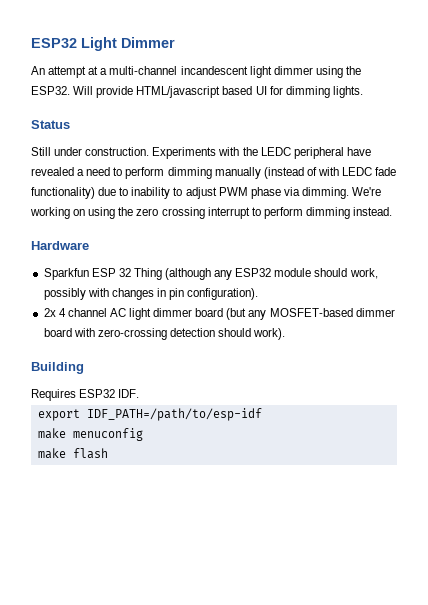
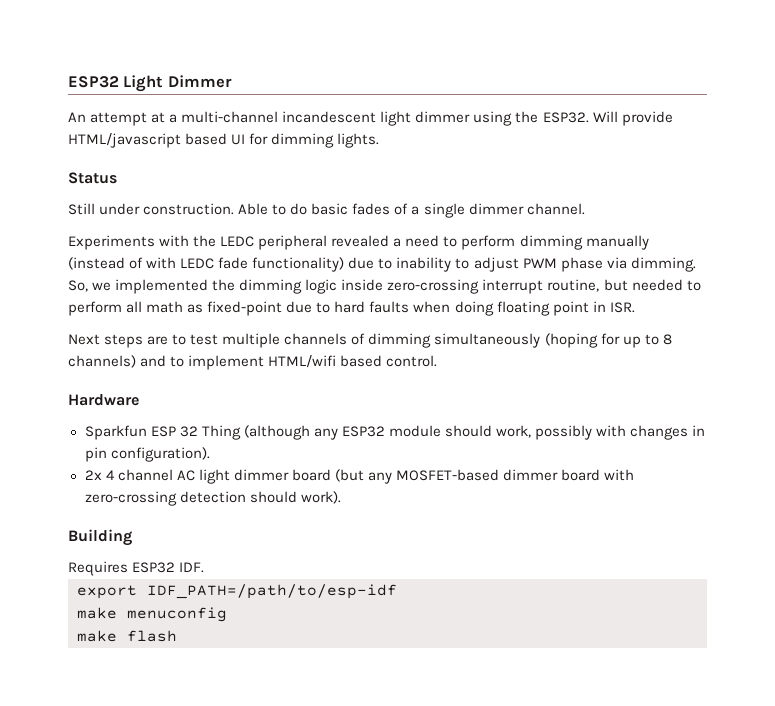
(150, 151) none -> [238,203,585,218] Able to do basic fades of a single dimmer channel. //
[346,147,371,156] have -> (328, 242) none
[352,187,382,196] [30,207,393,219] We're working on using the zero crossing interrupt to perform dimming instead. -> [68,279,701,294] [68,301,635,316] [68,333,672,348] [68,355,438,370] So, we implemented the dimming logic inside zero-crossing interrupt routine, but needed to perform all math as fixed-point due to hard faults when doing floating point in ISR. // Next steps are to test multiple channels of dimming simultaneously (hoping for up to 8 channels) and to implement HTML/wifi based control.

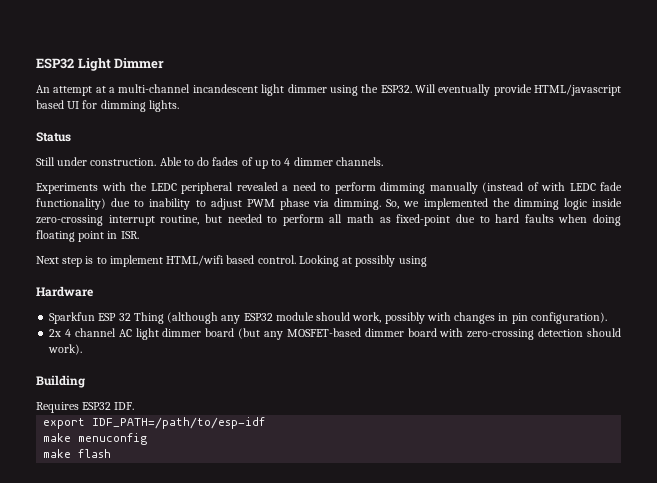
(618, 116) none -> [438,84,491,96] eventually
[311,203,349,215] basic -> (210, 161) none
[411,203,585,218] a single dimmer channel. -> [254,157,383,169] up to 4 dimmer channels.
[104,333,672,348] [68,355,167,368] steps are to test multiple channels of dimming simultaneously (hoping for up to 8 channels) and -> [62,256,94,267] step is
(438, 361) none -> [298,255,427,267] Looking at possibly using

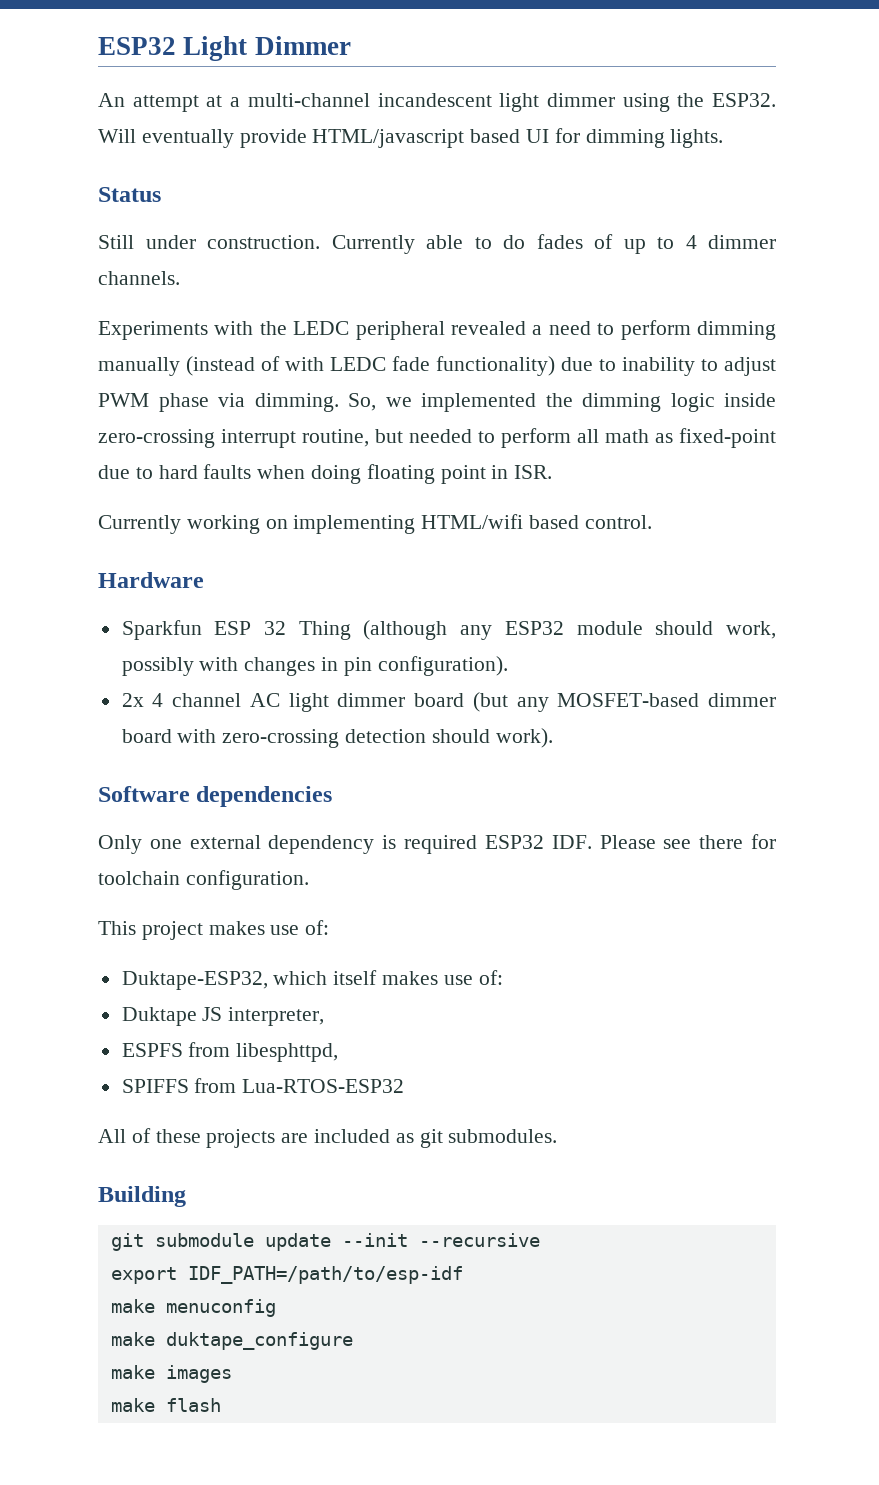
[159,157,182,166] Able -> [331,235,463,254] Currently able
[36,255,163,267] Next step is to implement -> [98,515,416,534] Currently working on implementing
[298,255,427,267] Looking at possibly using -> (652, 522) none
[36,375,85,388] [36,402,135,413] Building // Requires ESP32 IDF. -> [98,786,333,807] [98,834,777,854] [98,870,309,890] [98,920,330,940] [121,970,503,990] [121,1007,325,1026] [121,1042,339,1062] [121,1078,405,1093] [98,1128,558,1148] [98,1186,186,1207] [110,1233,540,1251] Software dependencies // Only one external dependency is required ESP32 IDF. Please see there for toolchain configuration. // This project makes use of: // Duktape-ESP32, which itself makes use of: // Duktape JS interpreter, // ESPFS from libesphttpd, // SPIFFS from Lua-RTOS-ESP32 // All of these projects are included as git submodules. // Building // git submodule update --init --recursive
(148, 439) none -> [110,1332,353,1350] [110,1365,232,1383] // make duktape_configure // make images

